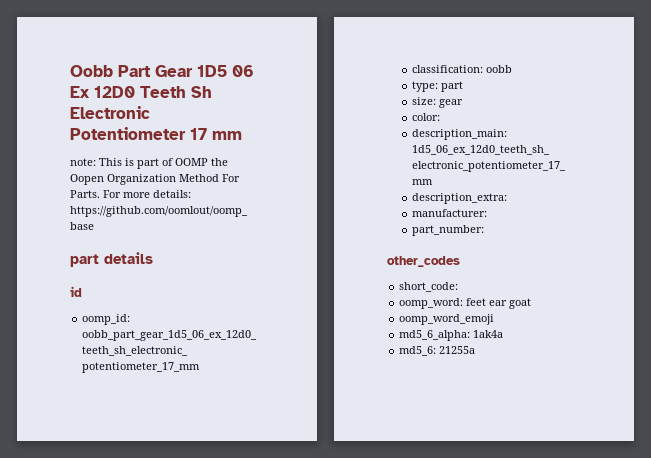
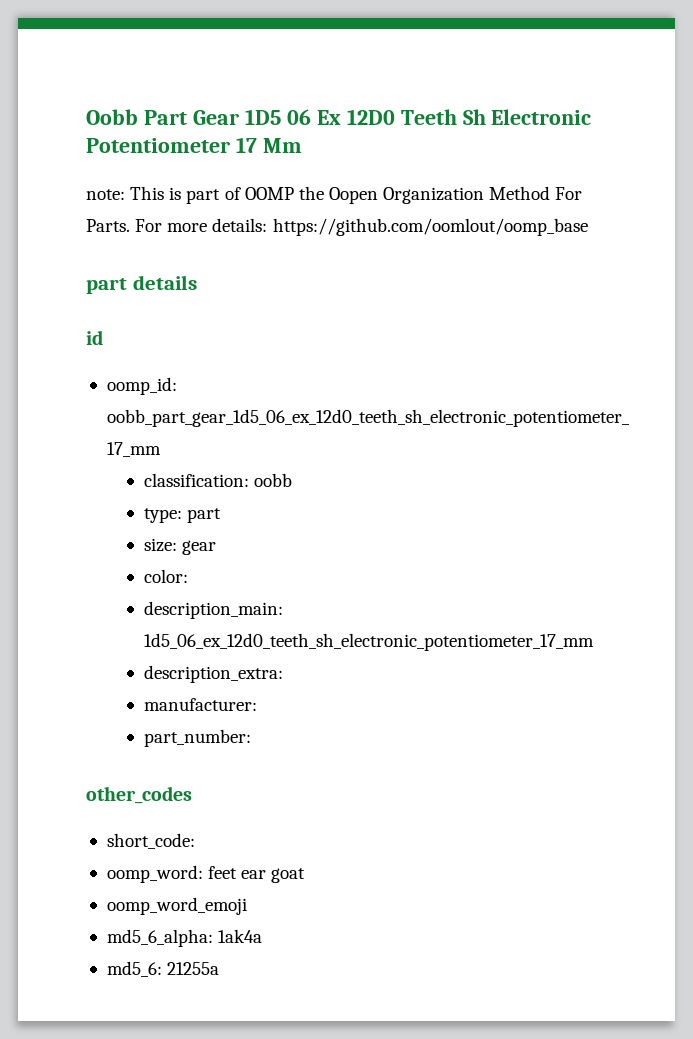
[212,131,242,140] mm -> [262,138,302,153] Mm

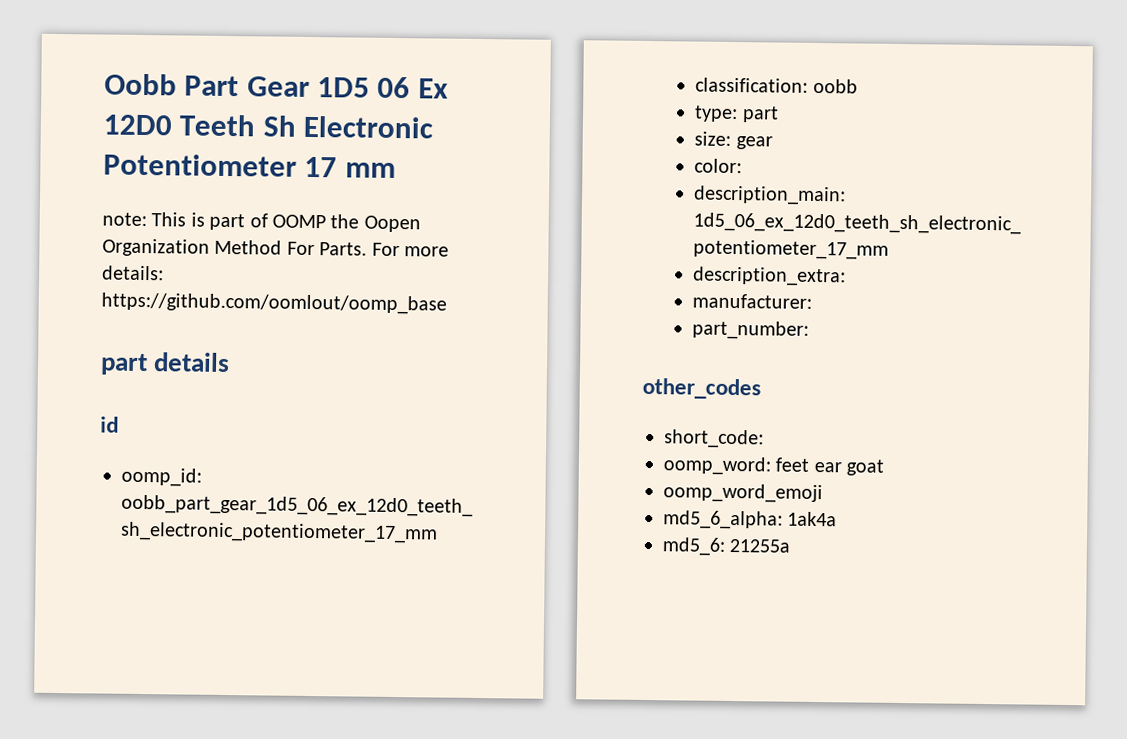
[262,138,302,153] Mm -> [344,162,396,178] mm

